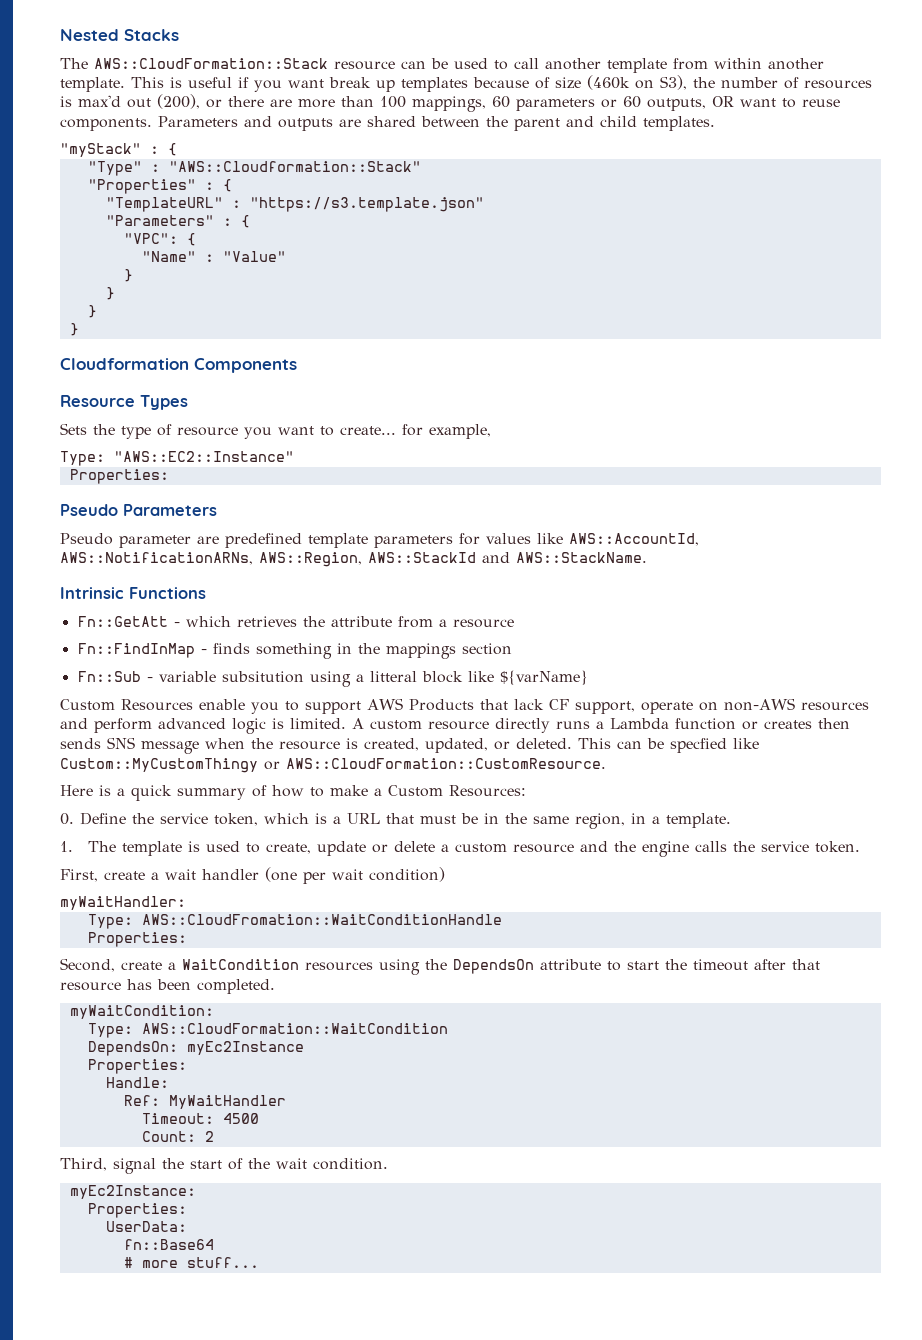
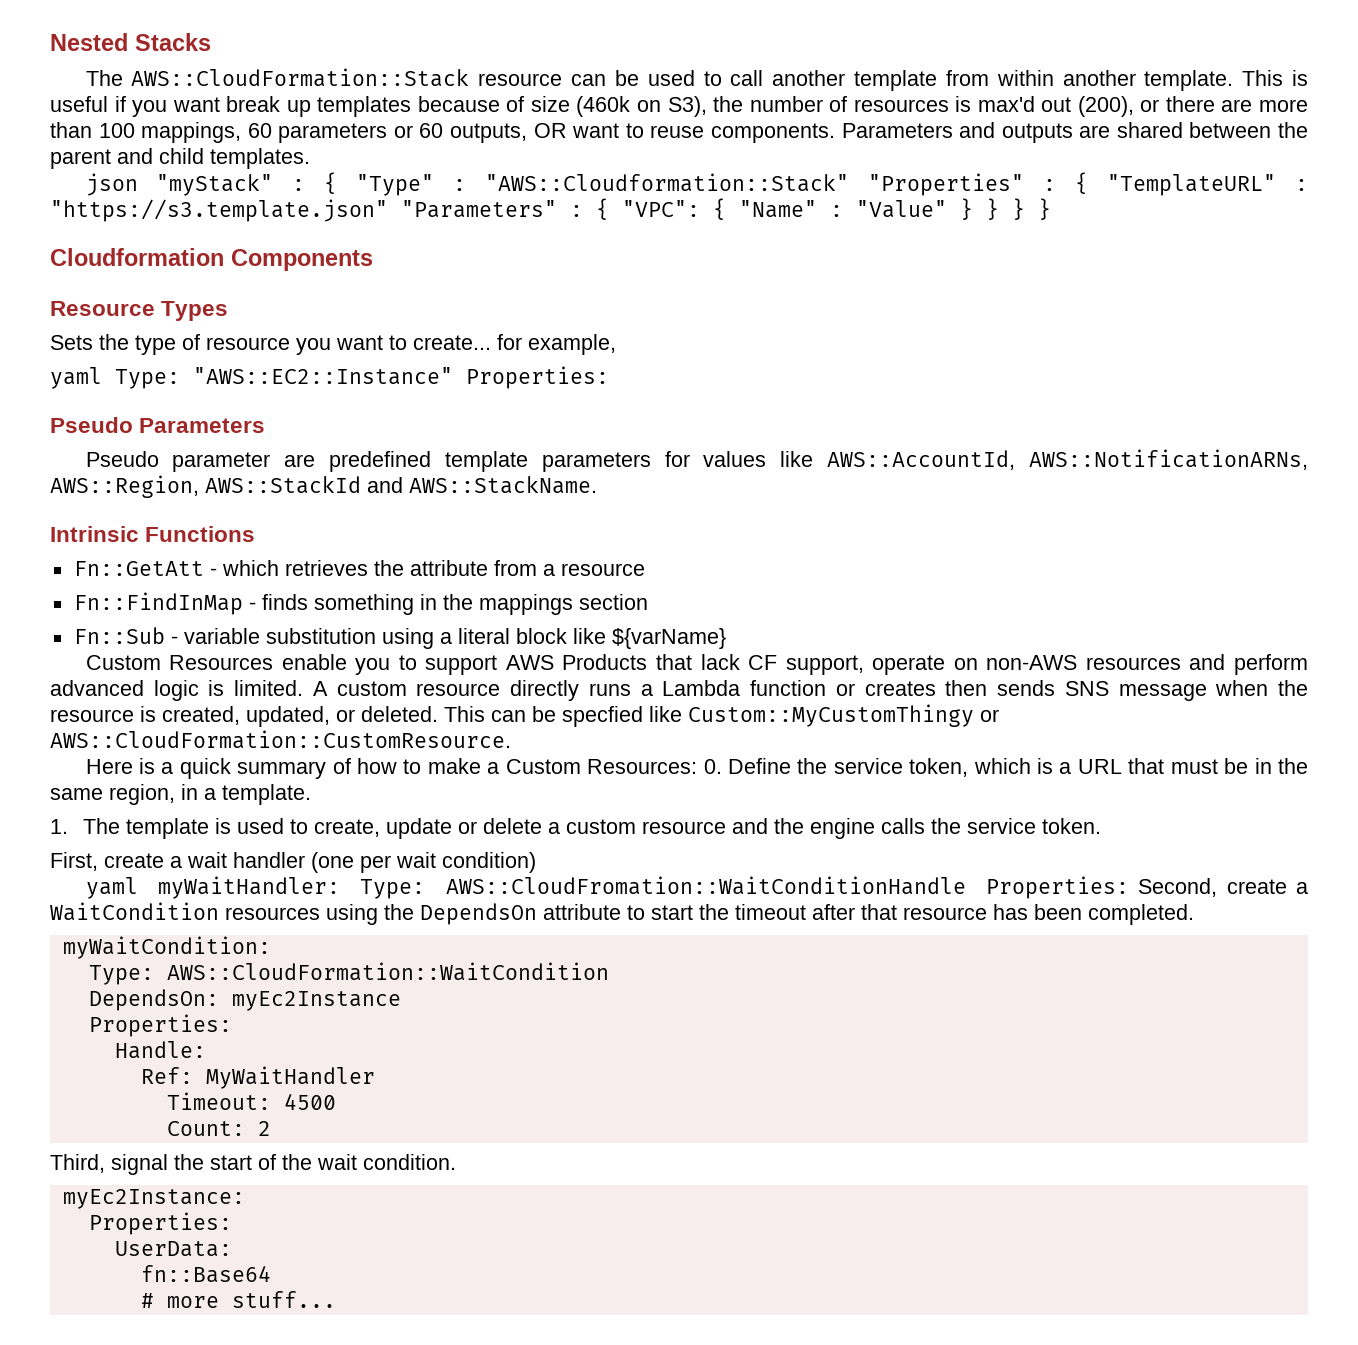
(715, 123) none -> [85,173,138,196] json
(177, 149) // -> (338, 183) none
(421, 166) // -> (850, 182) none
(232, 185) // -> (1089, 183) none
(484, 204) // -> (388, 210) none
(250, 221) // -> (609, 209) none
(196, 239) // -> (726, 209) none
[123,269,133,282] [105,287,115,300] [87,305,97,318] // } // } // } // -> [960,198,1025,220] } } }
(491, 431) none -> [50,367,102,389] yaml
(294, 456) // -> (453, 376) none
[221,671,304,683] subsitution -> [265,628,376,644] substitution
[369,671,417,682] litteral -> [457,628,510,644] literal
(526, 791) // -> (698, 766) none
(445, 874) none -> [85,877,138,899] yaml
(186, 903) // -> (340, 887) none
[87,932,187,947] // Properties: // -> [985,876,1129,899] Properties:

